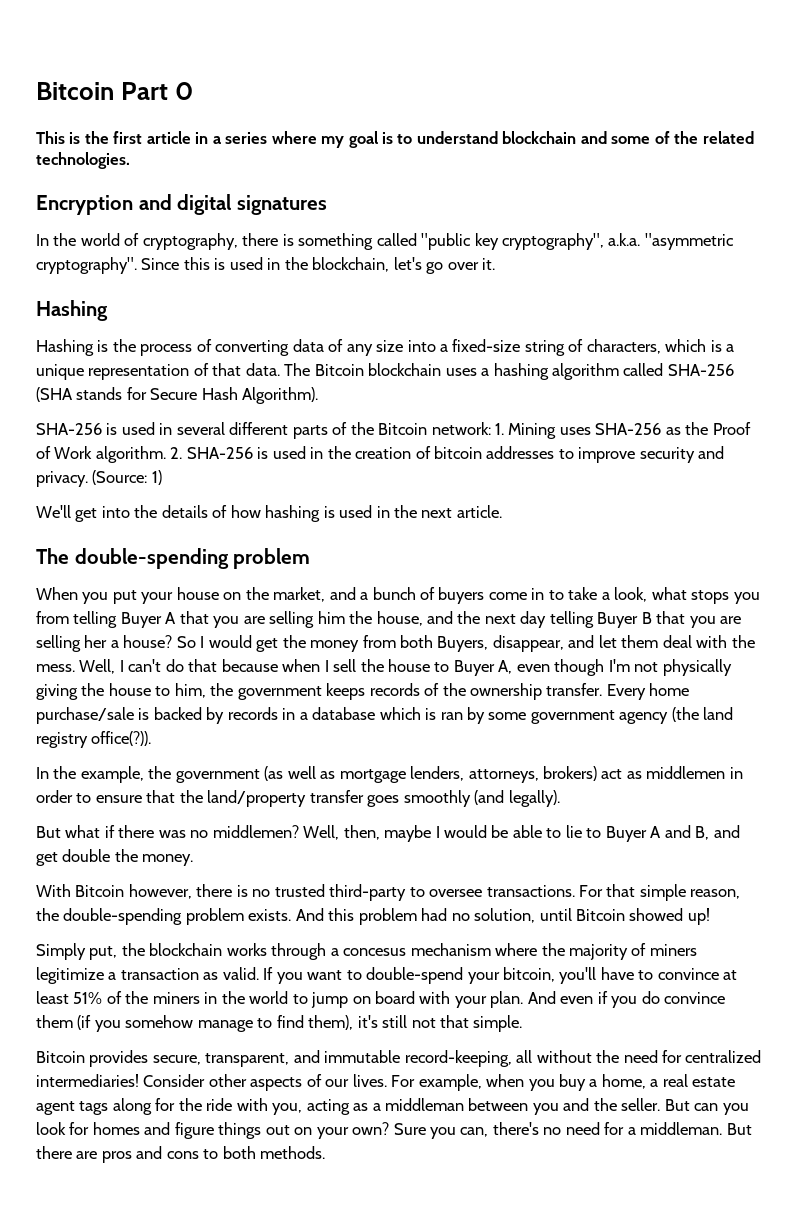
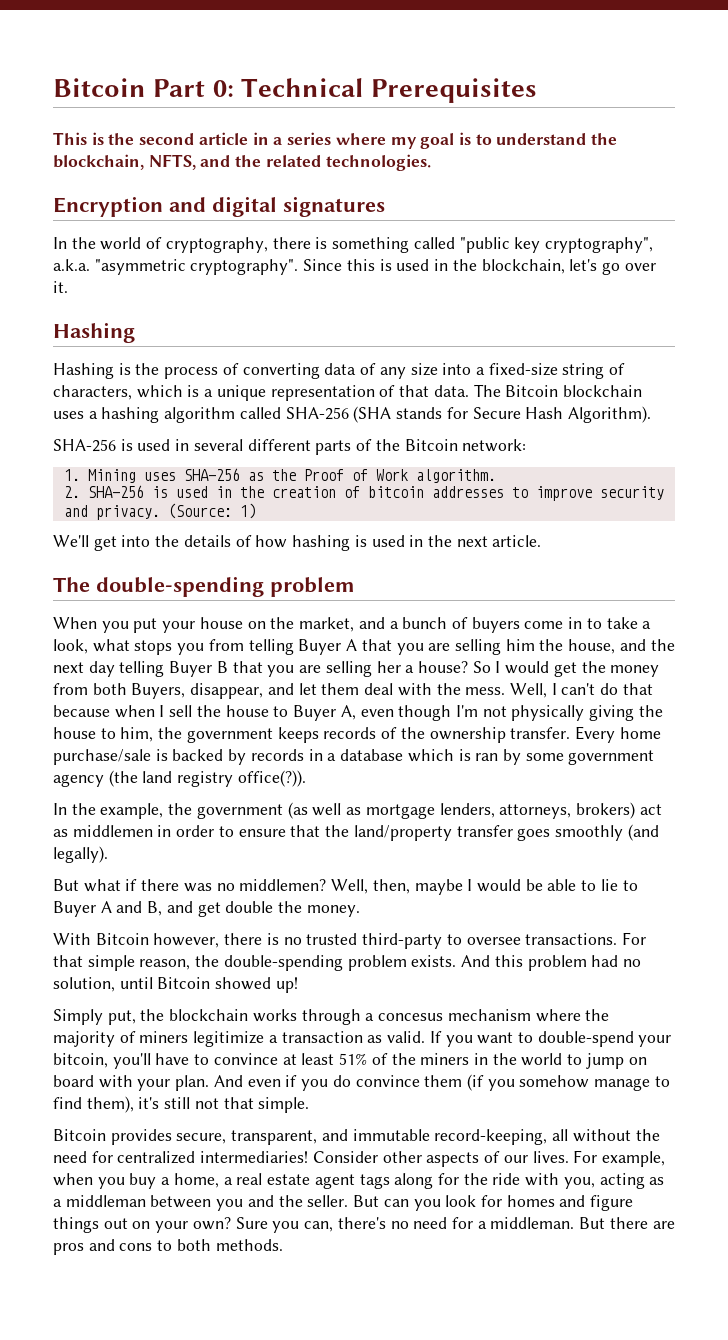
[175,82,194,100] 0 -> [212,78,537,103] 0: Technical Prerequisites
[113,131,143,144] first -> [139,133,195,145] second
[502,131,670,144] blockchain and some of -> [591,133,618,145] [53,154,231,170] the blockchain, NFTS, and
(491, 428) none -> (527, 445) //
(166, 454) none -> (496, 476) //

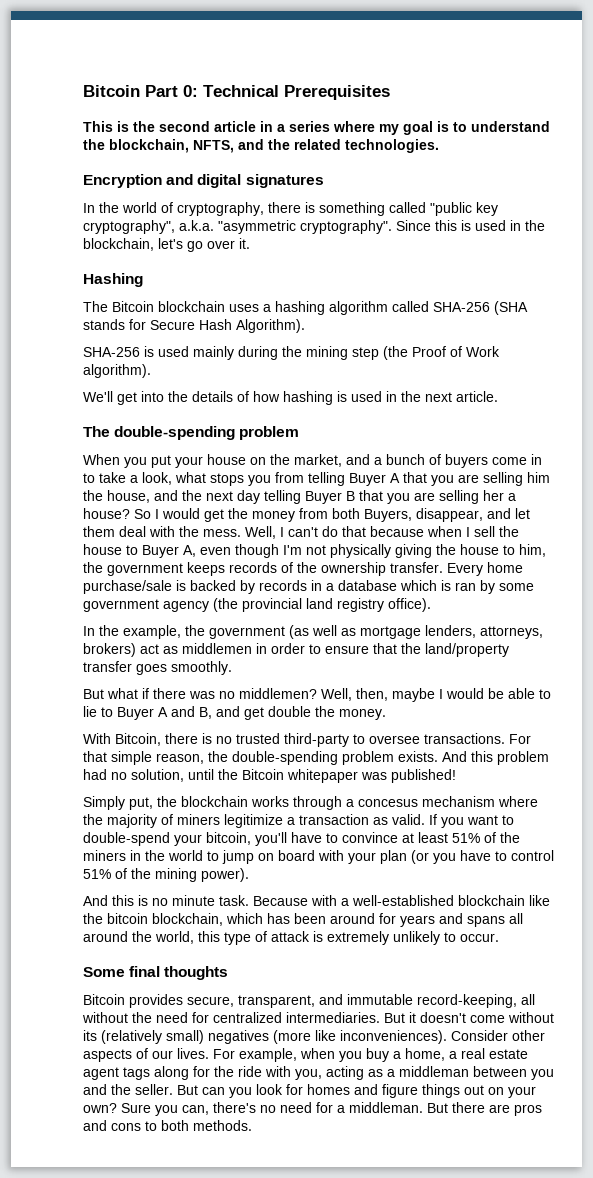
[53,363,626,379] [53,385,469,401] Hashing is the process of converting data of any size into a fixed-size string of characters, which is a unique representation of that data. -> (143, 280) none
[175,439,527,455] [63,468,496,483] [63,485,664,501] [63,503,256,520] in several different parts of the Bitcoin network: // 1. Mining uses SHA-256 as the Proof of Work algorithm. // 2. SHA-256 is used in the creation of bitcoin addresses to improve security and privacy. (Source: 1) -> [193,346,500,360] [83,364,151,378] mainly during the mining step (the Proof of Work algorithm).
(138, 778) none -> [242,598,302,612] provincial
[237,770,306,787] office(?)). -> [388,598,431,612] office).
[554,824,659,841] [53,846,108,863] smoothly (and legally). -> [171,661,232,675] smoothly.
[95,933,220,948] Bitcoin however, -> [115,733,161,746] Bitcoin,
[157,977,298,993] Bitcoin showed up! -> [218,769,456,783] the Bitcoin whitepaper was published!
[175,1074,670,1091] [53,1096,310,1113] plan. And even if you do convince them (if you somehow manage to find them), it's still not that simple. -> [380,850,554,864] [83,868,249,882] [83,895,550,906] [83,913,523,927] [83,931,499,945] [83,966,229,980] plan (or you have to control 51% of the mining power). // And this is no minute task. Because with a well-established blockchain like the bitcoin blockchain, which has been around for years and spans all around the world, this type of attack is extremely unlikely to occur. // Some final thoughts
[200,1151,309,1163] intermediaries! -> [286,1012,554,1023] [83,1030,447,1044] intermediaries. But it doesn't come without its (relatively small) negatives (more like inconveniences).

